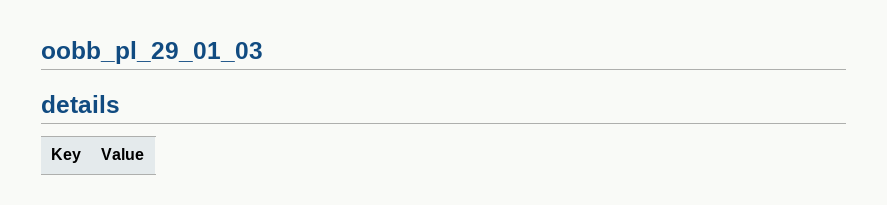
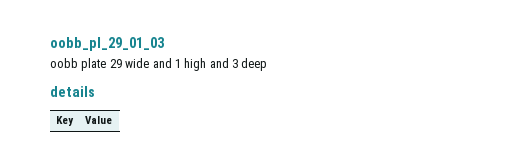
(263, 52) none -> [50,58,268,71] // oobb plate 29 wide and 1 high and 3 deep

